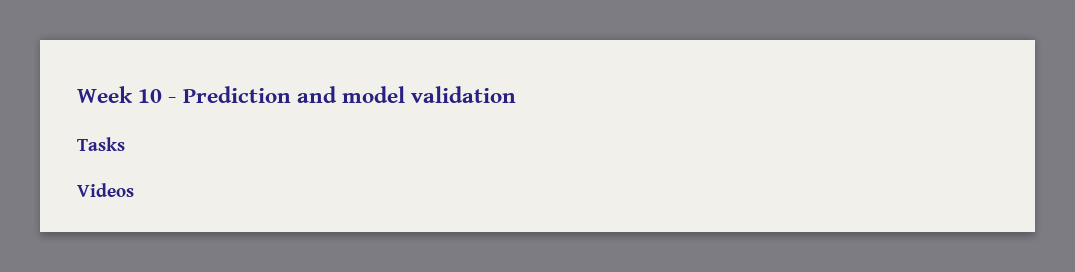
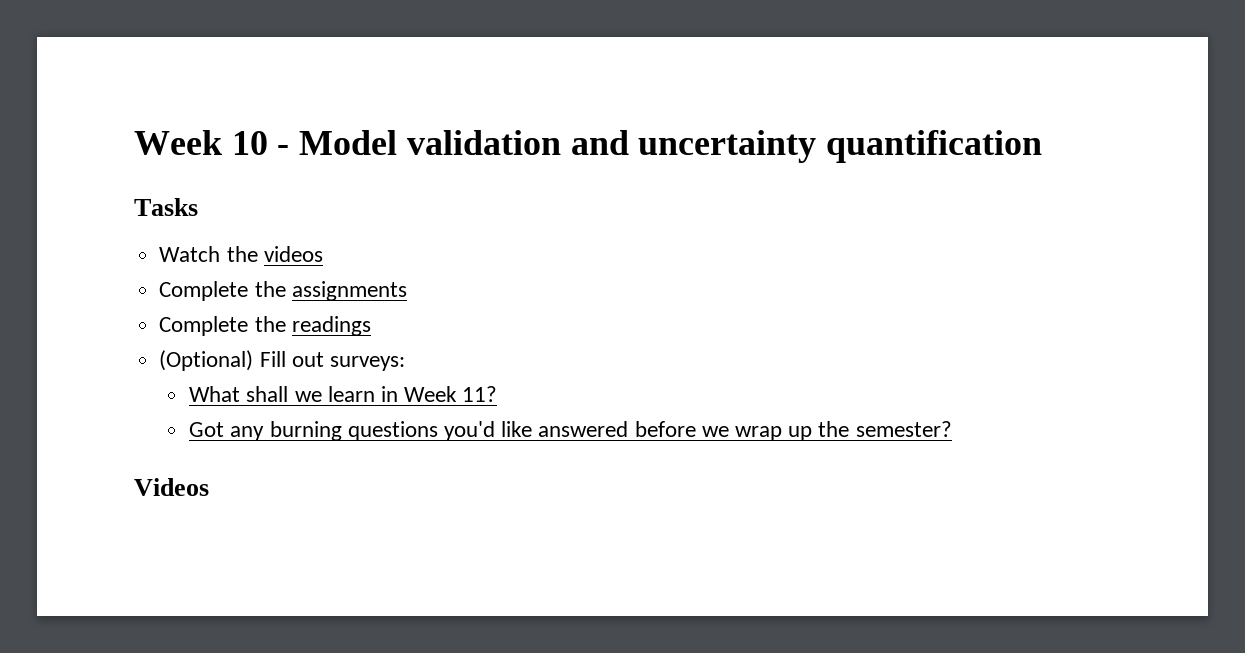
[182,86,517,103] [77,137,125,151] Prediction and model validation // Tasks -> [299,130,1043,163] [134,198,198,216] [159,246,323,262] [159,281,407,301] [159,316,371,336] [159,350,405,371] [189,386,498,402] [189,421,952,441] Model validation and uncertainty quantification // Tasks // Watch the videos // Complete the assignments // Complete the readings // (Optional) Fill out surveys: // What shall we learn in Week 11? // Got any burning questions you'd like answered before we wrap up the semester?

